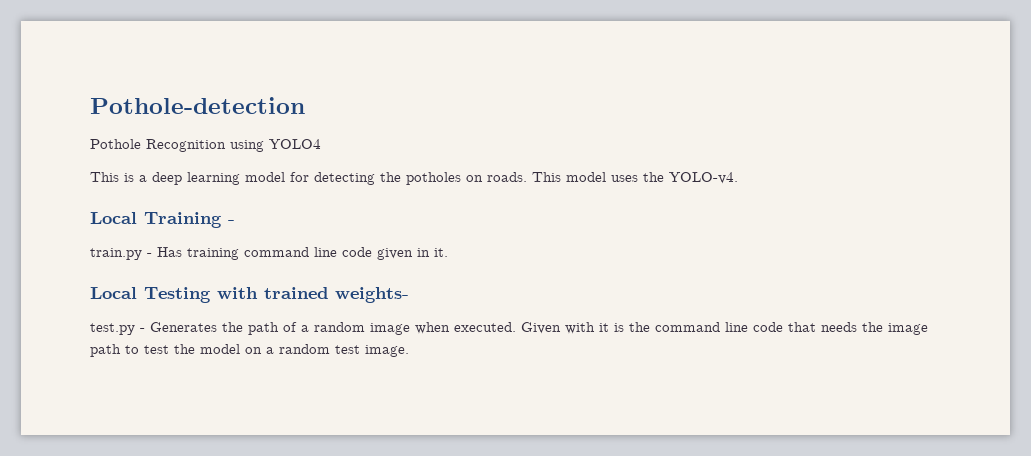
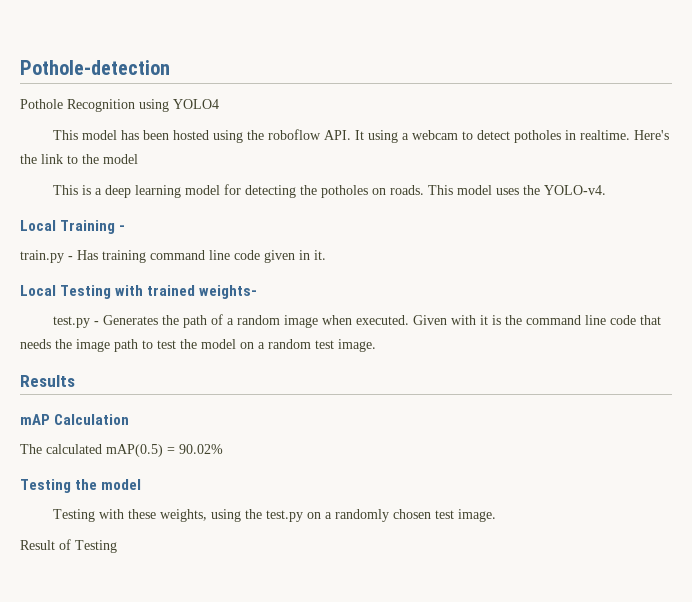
(321, 144) none -> [53,129,670,143] [20,154,138,164] // This model has been hosted using the roboflow API. It using a webcam to detect potholes in realtime. Here's the link to the model
(409, 351) none -> [20,375,75,387] [20,414,130,425] [20,444,223,457] [20,479,142,493] [53,509,497,522] [20,539,117,553] // Results // mAP Calculation // The calculated mAP(0.5) = 90.02% // Testing the model // Testing with these weights, using the test.py on a randomly chosen test image. // Result of Testing

